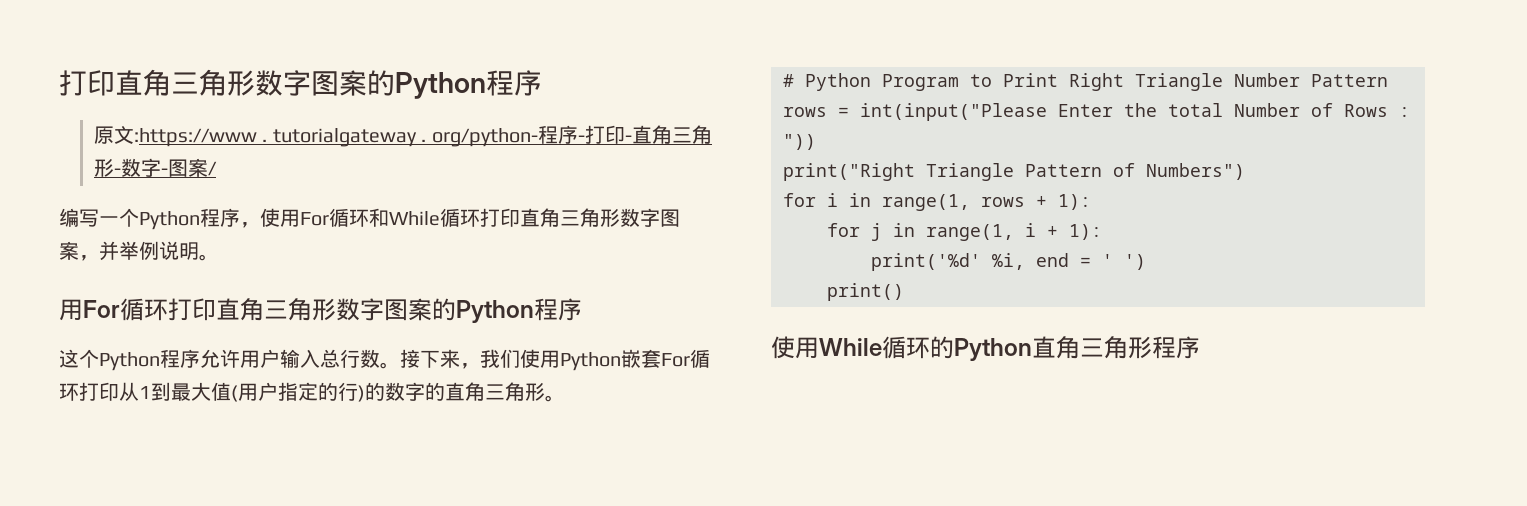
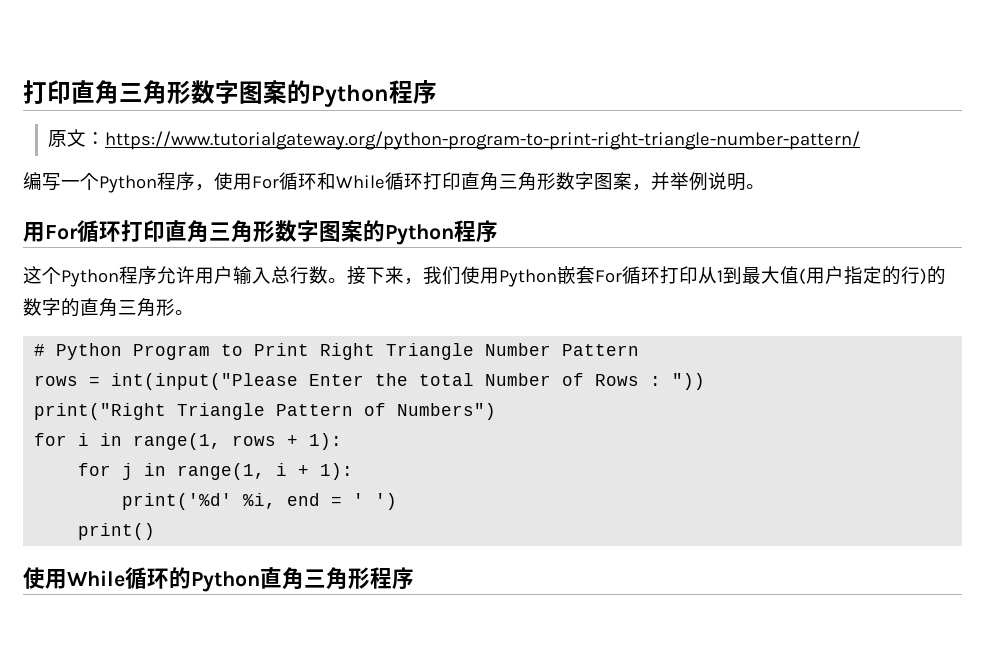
[134,125,712,147] [94,158,218,177] :https://www . tutorialgateway . org/python-程序-打印-直角三角形-数字-图案/ -> [86,131,861,150] ：https://www.tutorialgateway.org/python-program-to-print-right-triangle-number-pattern/

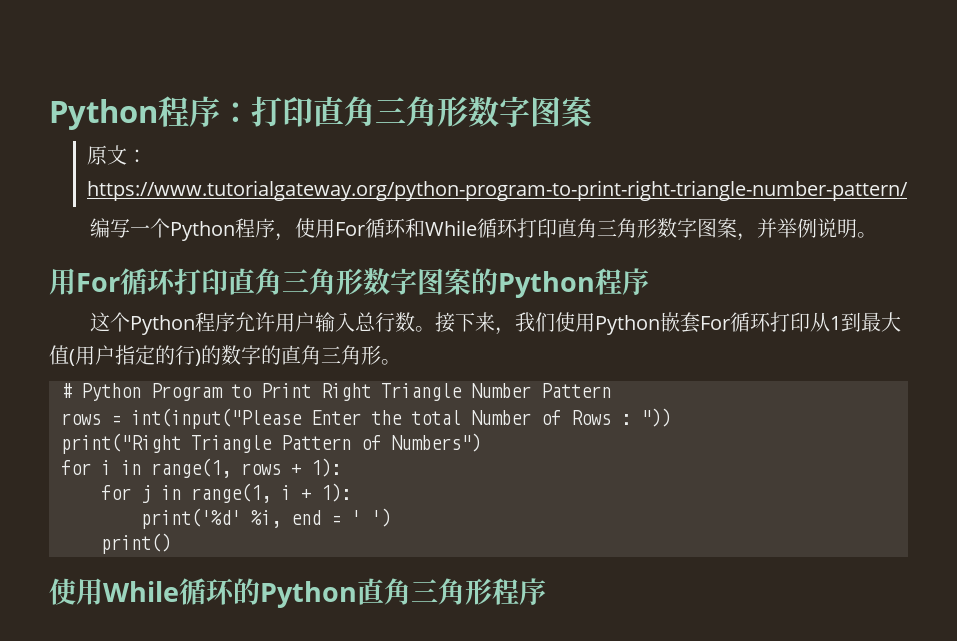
[23,80,437,107] 打印直角三角形数字图案的Python程序 -> [49,96,592,130] Python程序：打印直角三角形数字图案

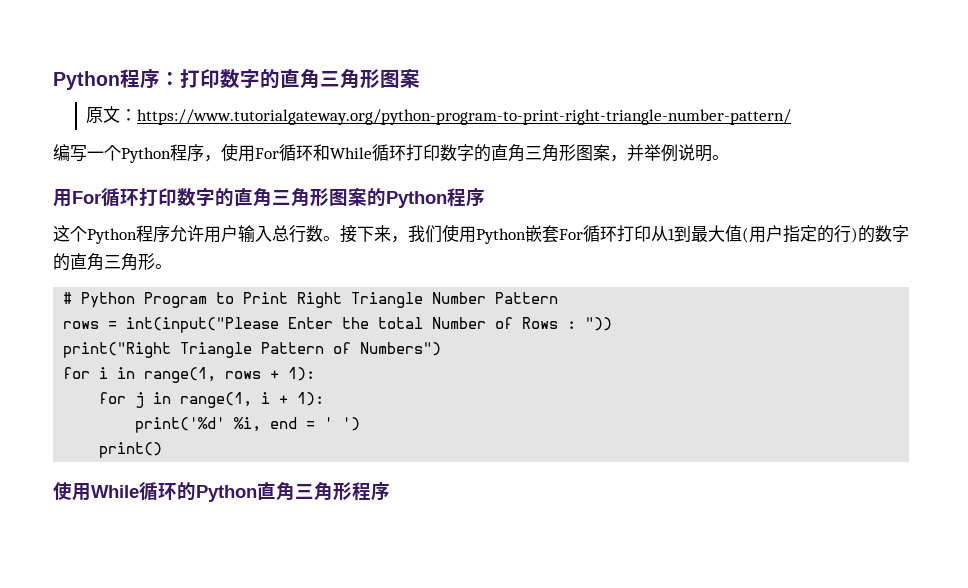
[313,96,530,127] 直角三角形数字 -> [220,68,380,89] 数字的直角三角形
[556,218,697,238] 直角三角形数字 -> [440,144,576,162] 数字的直角三角形
[228,268,417,295] 直角三角形数字 -> [177,188,329,207] 数字的直角三角形

